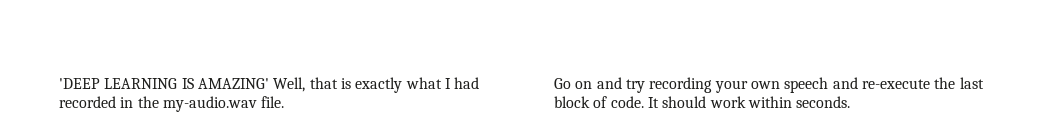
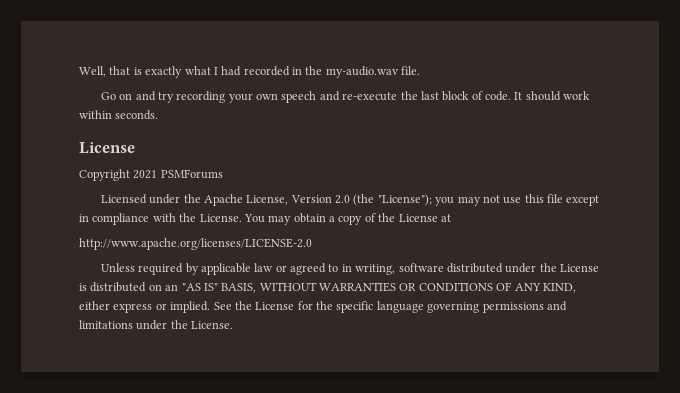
[59,78,269,89] 'DEEP LEARNING IS AMAZING' -> (79, 71) none
(851, 102) none -> [79,142,135,154] [79,169,223,181] [100,194,600,206] [79,213,451,225] [79,238,312,250] [100,263,600,275] [79,282,576,293] [79,301,567,313] [79,320,234,330] // License // Copyright 2021 PSMForums // Licensed under the Apache License, Version 2.0 (the "License"); you may not use this file except in compliance with the License. You may obtain a copy of the License at // http://www.apache.org/licenses/LICENSE-2.0 // Unless required by applicable law or agreed to in writing, software distributed under the License is distributed on an "AS IS" BASIS, WITHOUT WARRANTIES OR CONDITIONS OF ANY KIND, either express or implied. See the License for the specific language governing permissions and limitations under the License.

